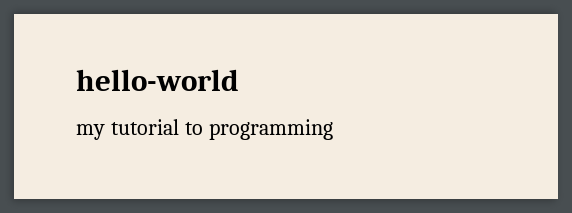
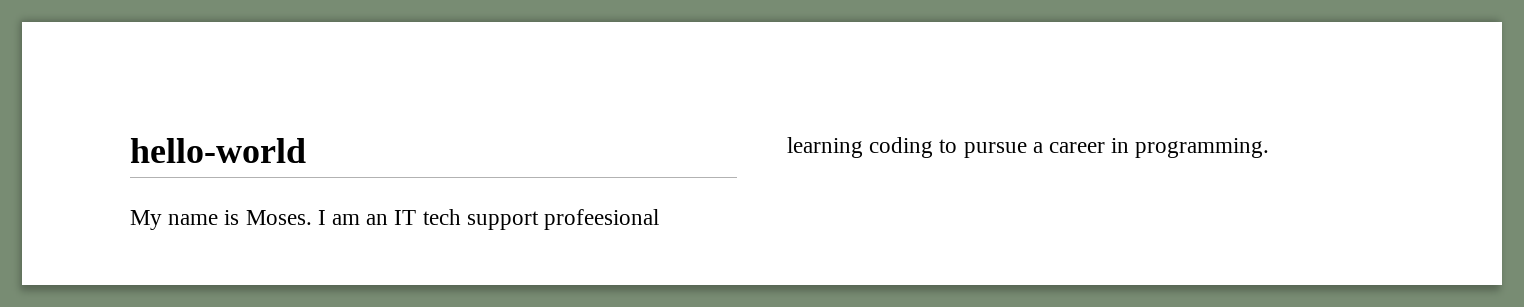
[76,119,333,140] my tutorial to programming -> [130,209,660,230] [787,137,1270,158] My name is Moses. I am an IT tech support profeesional learning coding to pursue a career in programming.

